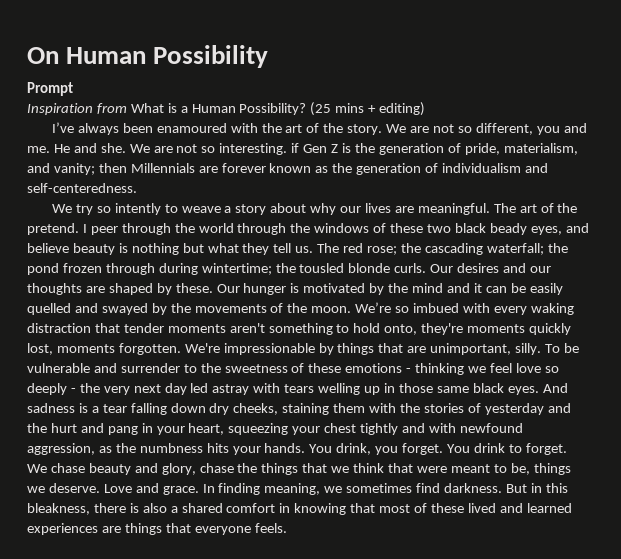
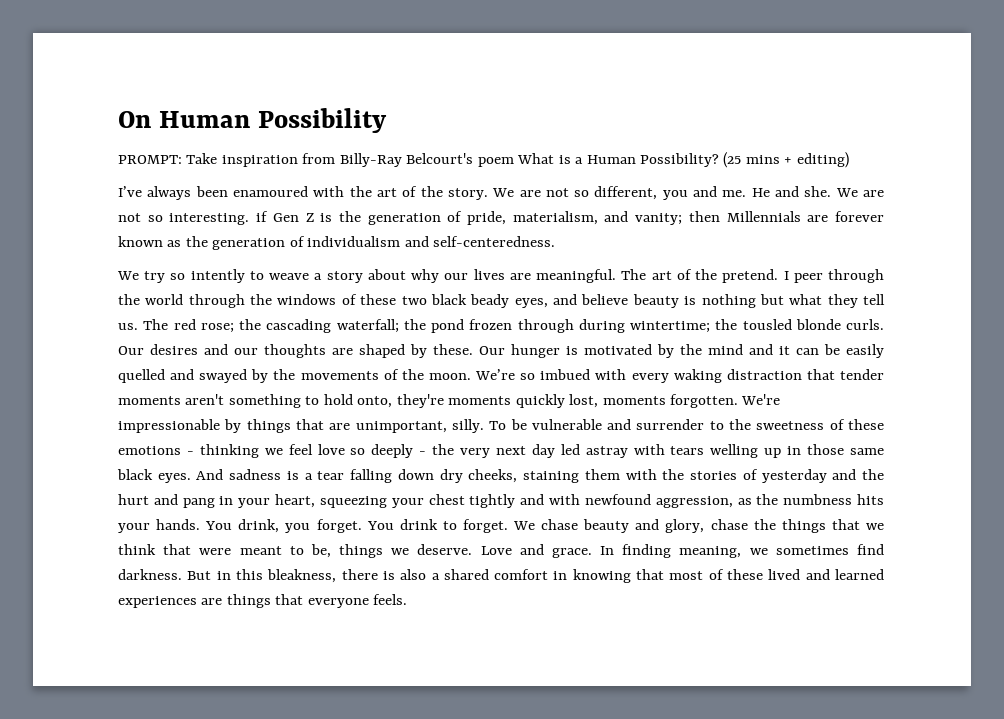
[27,82,73,96] [27,103,127,115] Prompt // Inspiration from -> [118,153,514,167] PROMPT: Take inspiration from Billy-Ray Belcourt's poem

